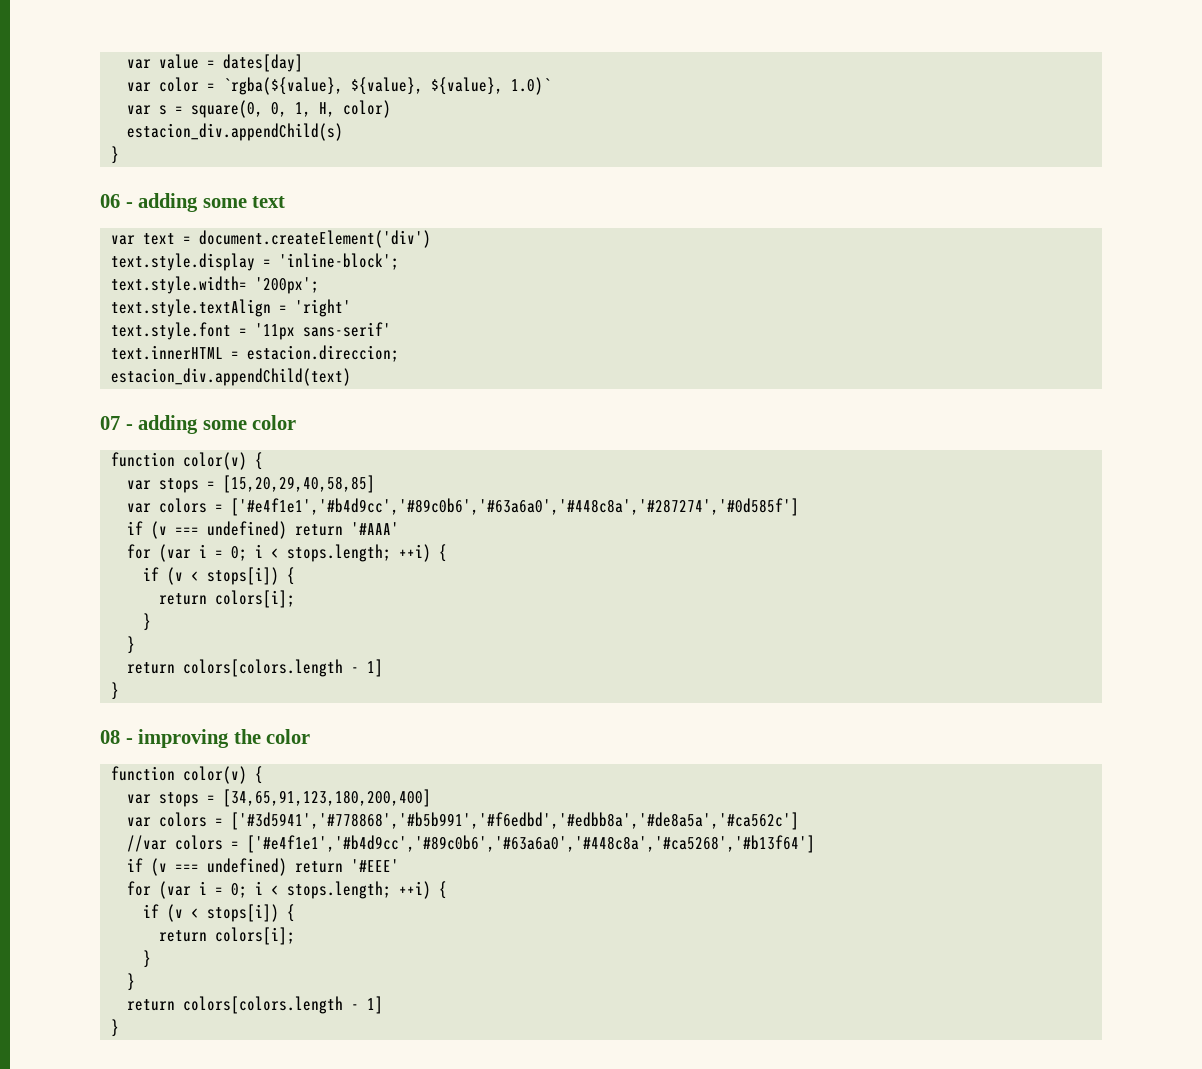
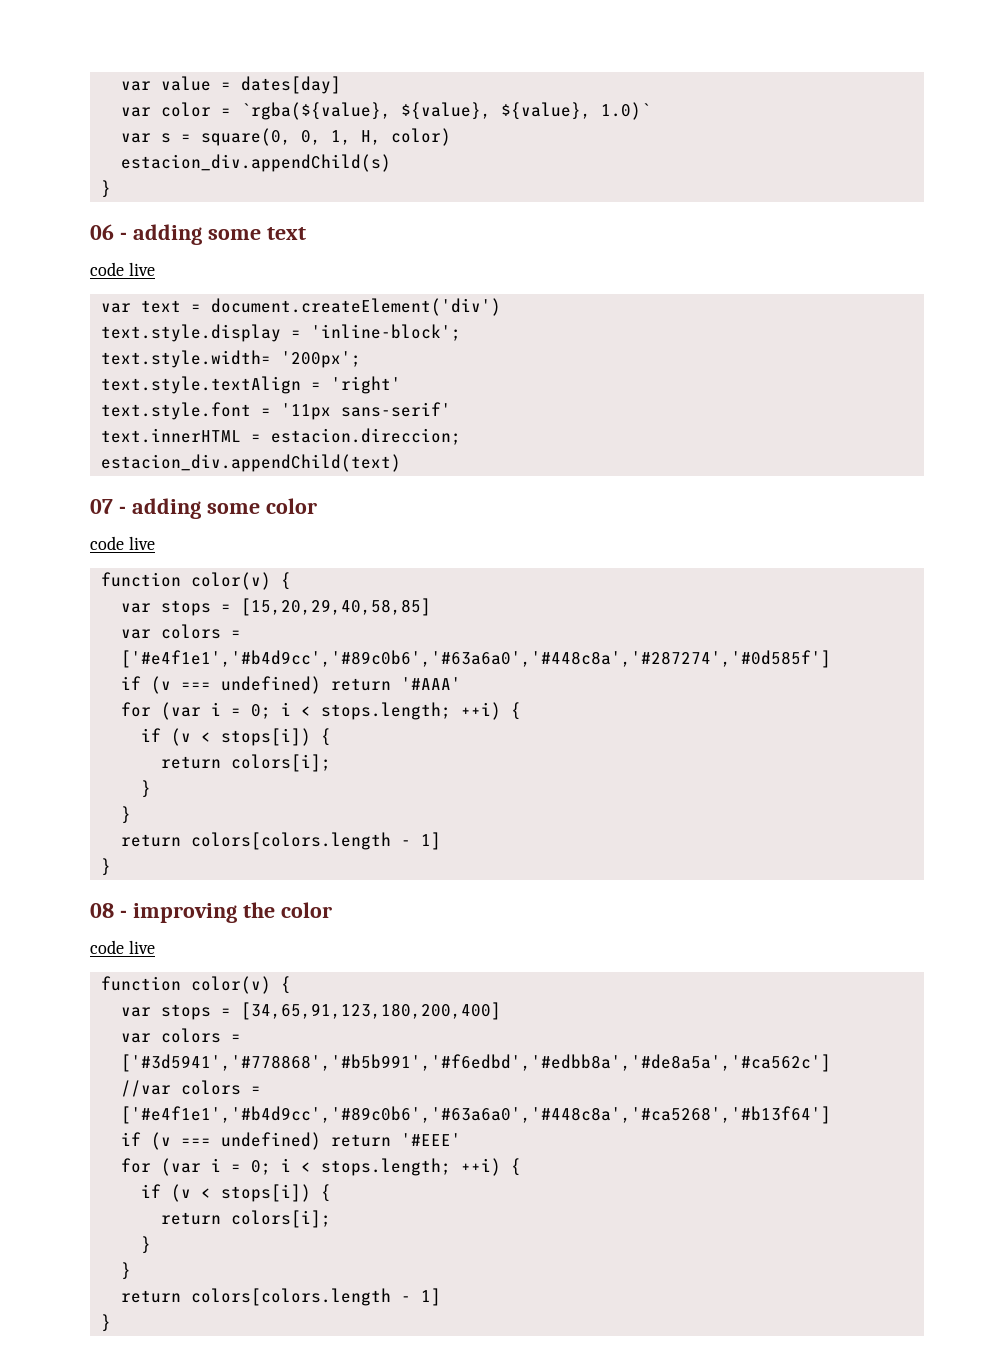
(286, 202) none -> [90,262,155,276] // code live
(297, 422) none -> [90,536,155,550] // code live
(311, 736) none -> [90,940,155,954] // code live

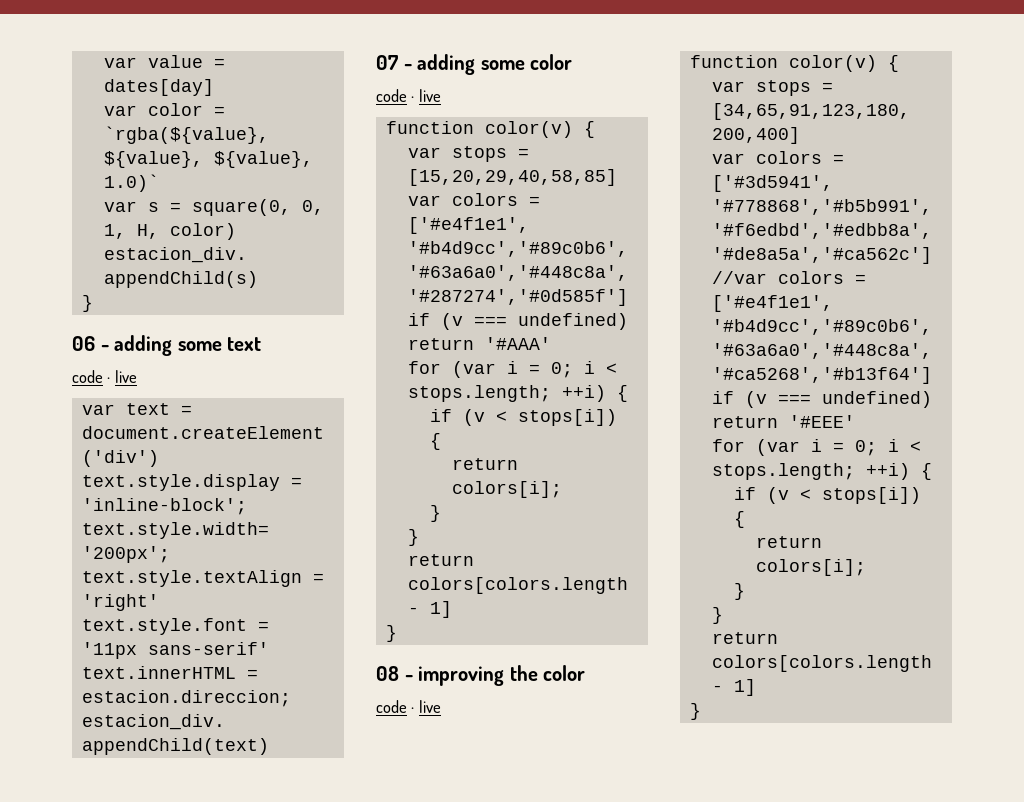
(124, 269) none -> [107,377,111,383] ·
(124, 543) none -> [411,96,415,102] ·
(124, 947) none -> [411,707,415,713] ·

